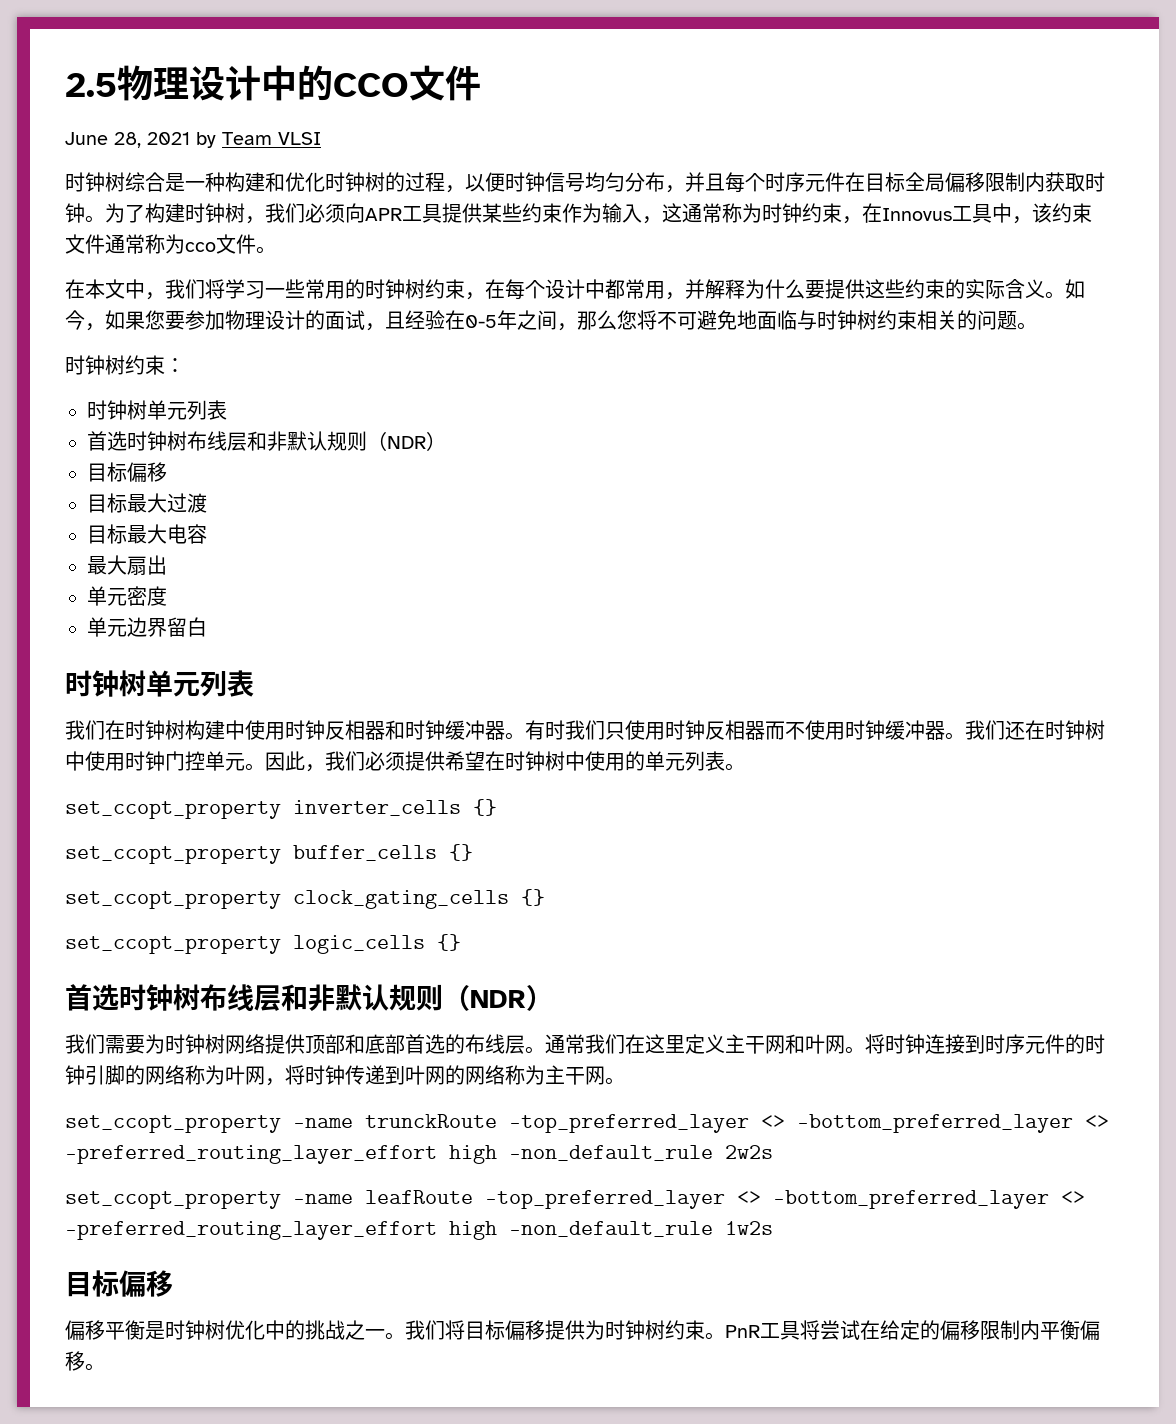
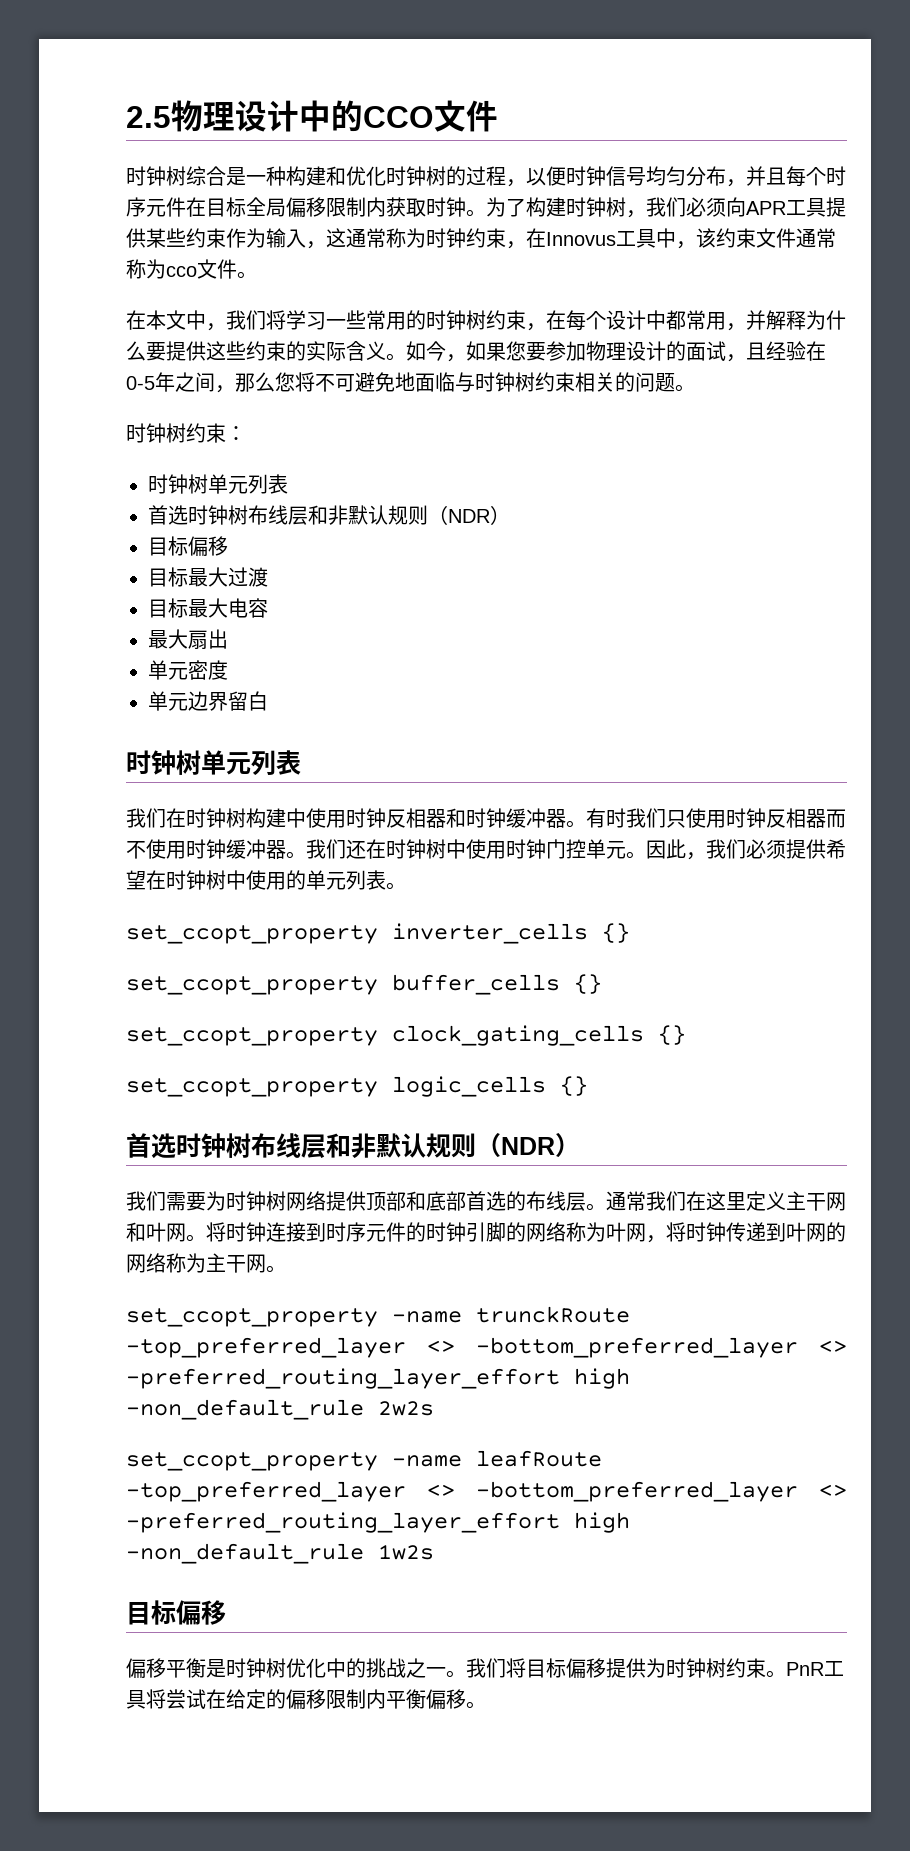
[65,132,321,148] // June 28, 2021 by Team VLSI -> (498, 116) none

